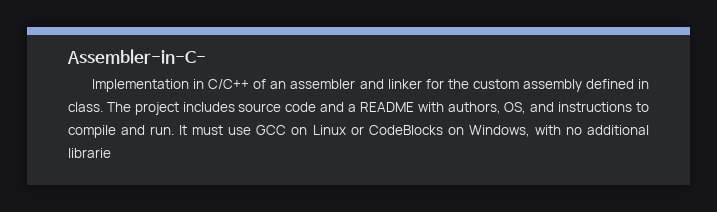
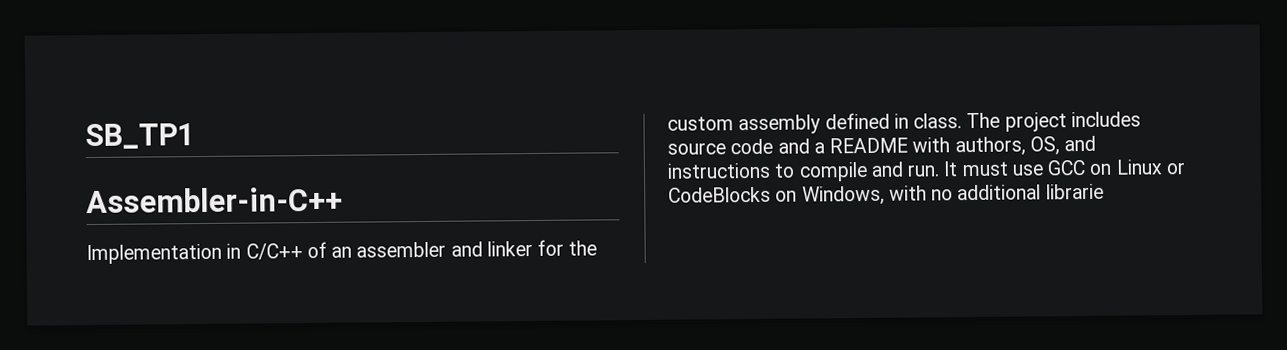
[67,49,206,64] Assembler-in-C- -> [85,123,196,150] [86,186,343,214] SB_TP1 // Assembler-in-C++

